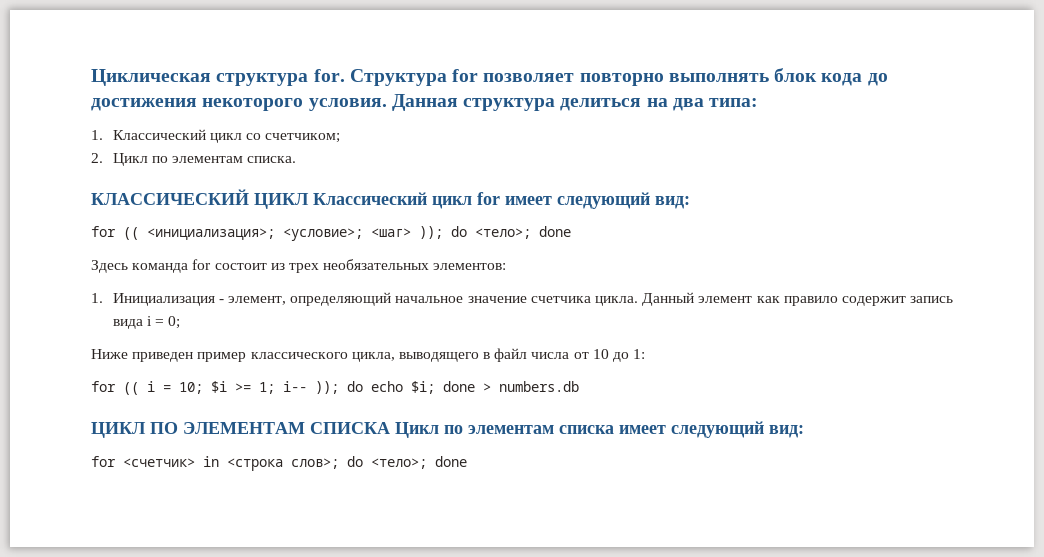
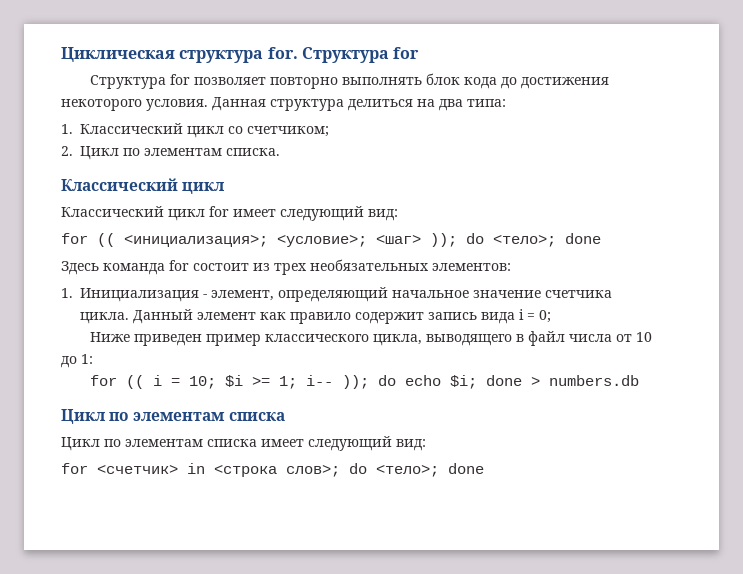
(479, 75) none -> [90,74,191,89] // Структура for
[91,189,309,209] КЛАССИЧЕСКИЙ ЦИКЛ -> [61,178,225,194] Классический цикл //
[91,422,390,438] ЦИКЛ ПО ЭЛЕМЕНТАМ СПИСКА -> [61,409,285,424] Цикл по элементам списка //

